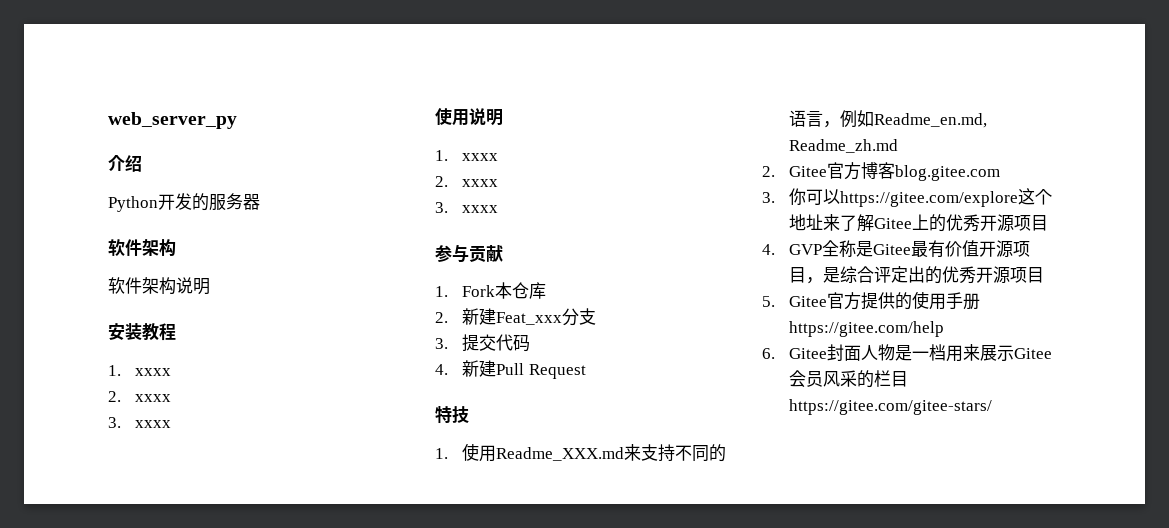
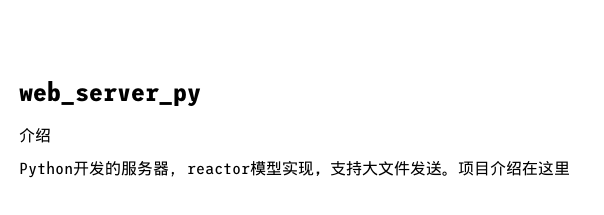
[108,239,176,257] [108,277,210,295] [108,323,176,341] [108,365,172,376] [108,391,172,402] [108,417,172,428] [435,108,503,126] [435,150,499,161] [435,176,499,187] [435,202,499,213] [435,244,503,262] [435,282,547,299] [435,308,597,326] [435,334,531,352] [435,360,586,379] [435,406,469,424] [435,443,727,462] [789,110,988,128] [789,139,899,153] [762,162,1001,181] [762,188,1053,207] [789,214,1049,232] [762,240,1031,258] [789,266,1045,284] [762,291,981,310] [789,321,945,337] [762,344,1053,362] [789,370,909,388] [789,399,993,415] // 软件架构 // 软件架构说明 // 安装教程 // 1. xxxx // 2. xxxx // 3. xxxx // 使用说明 // 1. xxxx // 2. xxxx // 3. xxxx // 参与贡献 // 1. Fork本仓库 // 2.新建Feat_xxx分支 // 3.提交代码 // 4.新建Pull Request // 特技 // 1.使用Readme_XXX.md来支持不同的语言，例如Readme_en.md, Readme_zh.md // 2. Gitee官方博客blog.gitee.com // 3.你可以https://gitee.com/explore这个地址来了解Gitee上的优秀开源项目 // 4. GVP全称是Gitee最有价值开源项目，是综合评定出的优秀开源项目 // 5. Gitee官方提供的使用手册https://gitee.com/help // 6. Gitee封面人物是一档用来展示Gitee会员风采的栏目https://gitee.com/gitee-stars/ -> [169,160,570,177] , reactor模型实现，支持大文件发送。项目介绍在这里

